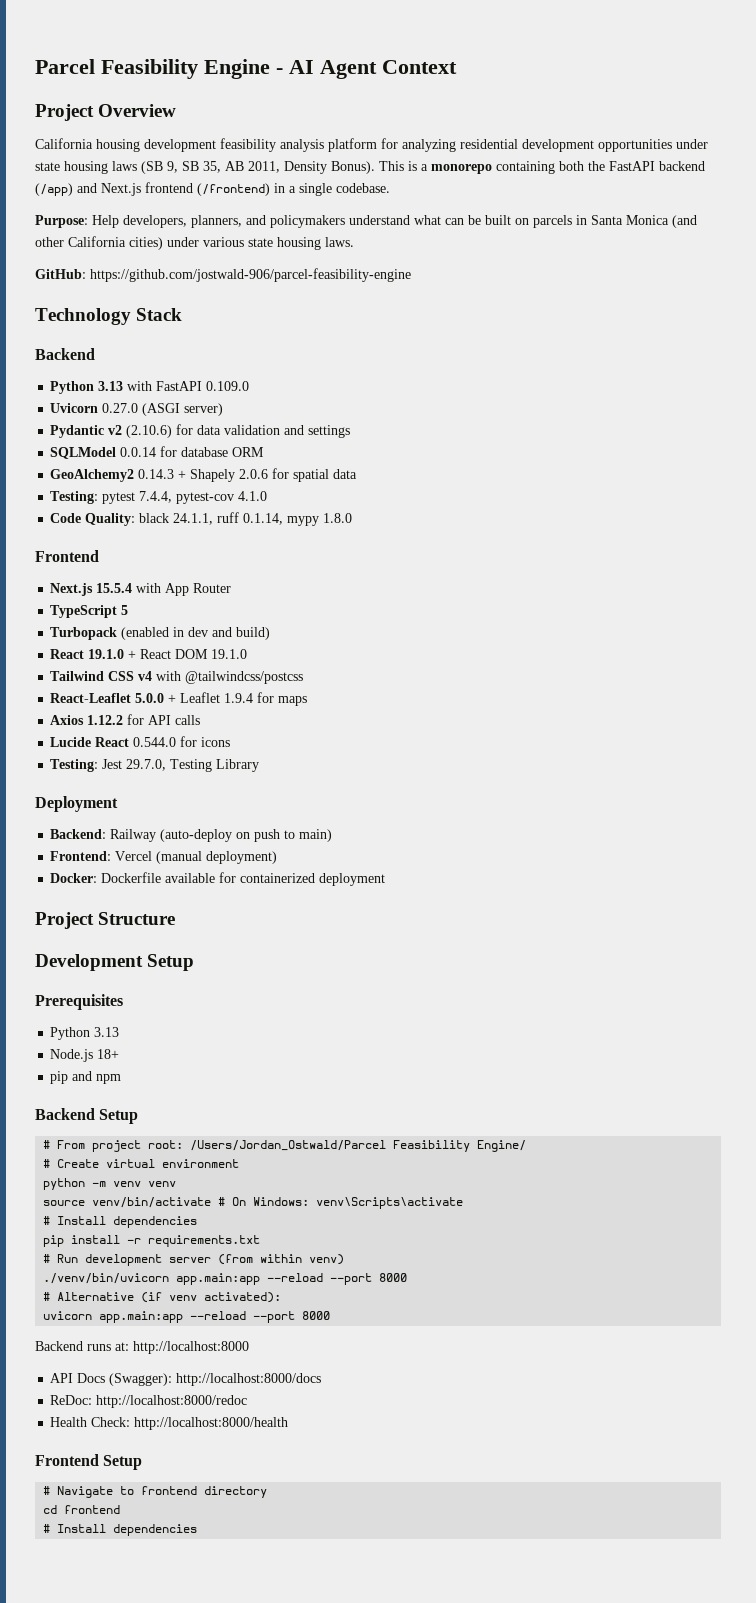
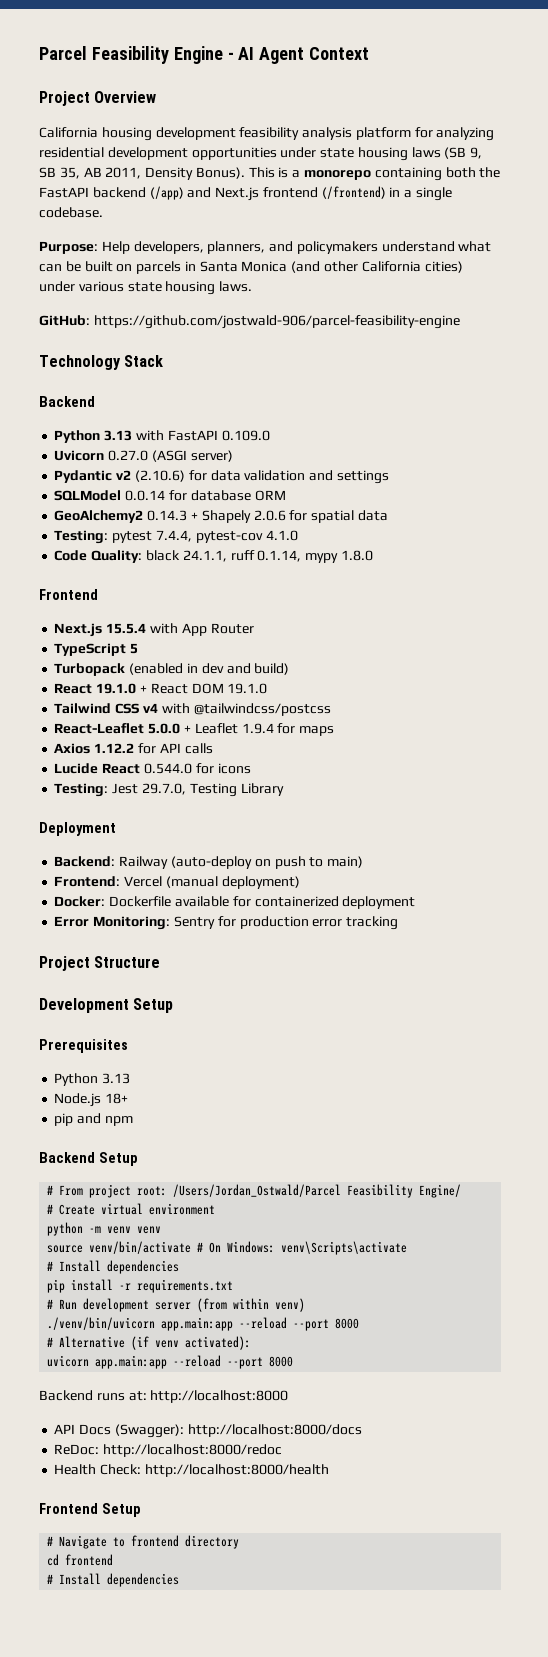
(386, 879) none -> [54,916,399,930] // Error Monitoring: Sentry for production error tracking

